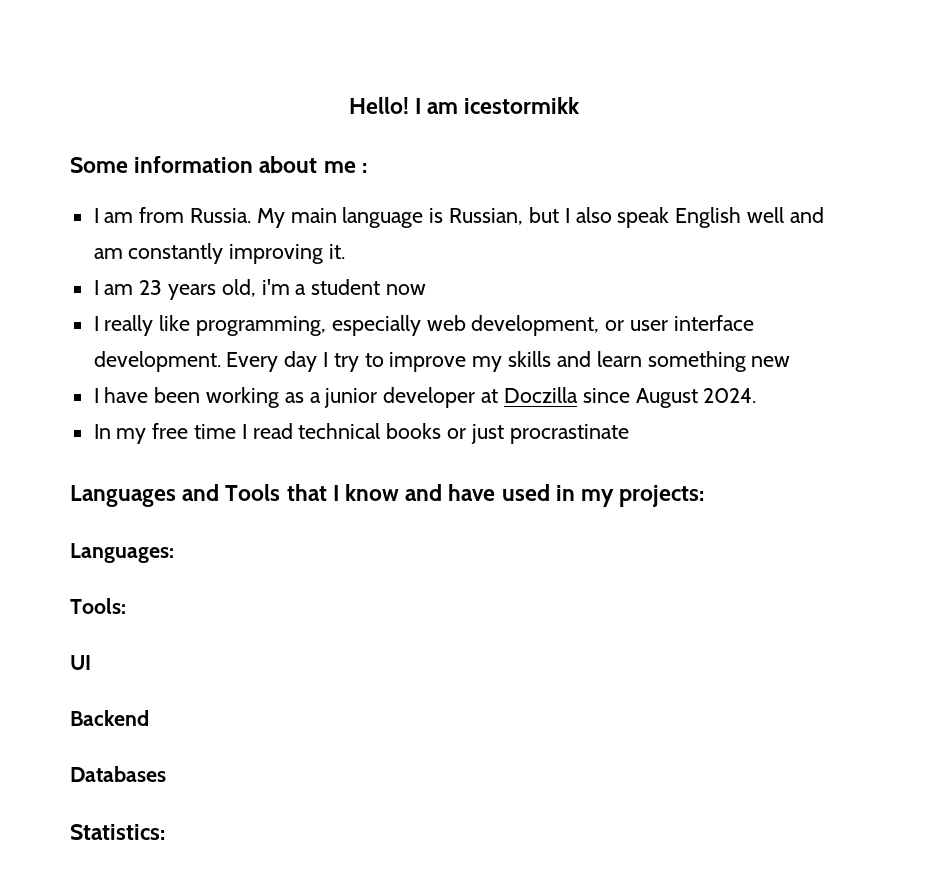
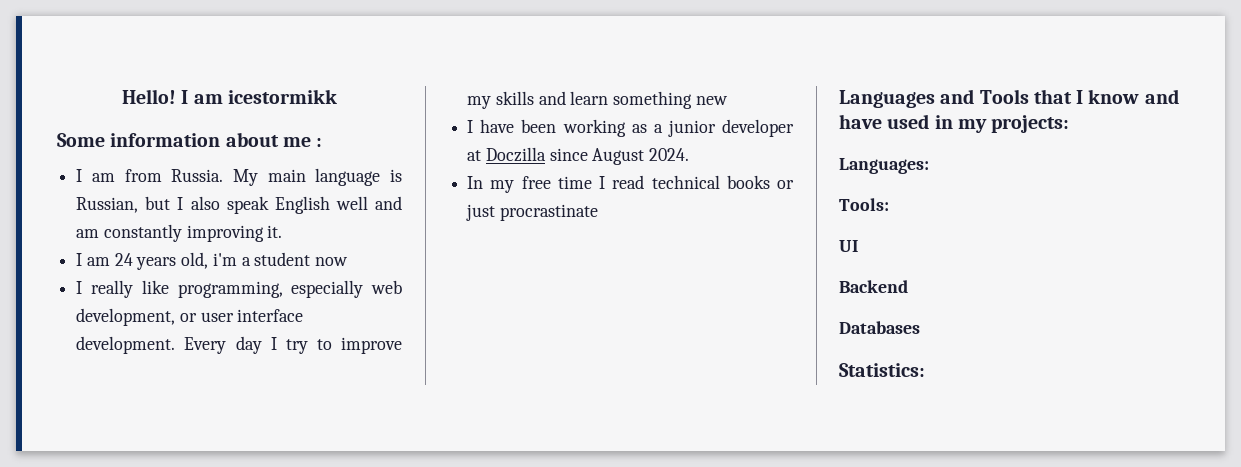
[139,280,163,295] 23 -> [114,253,133,266] 24

